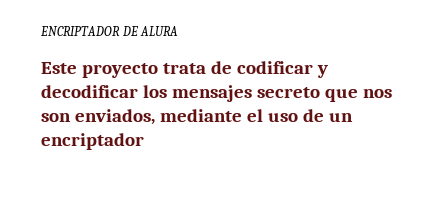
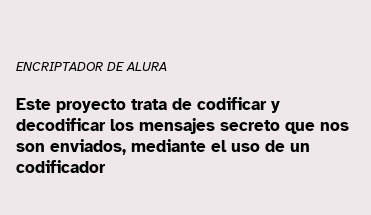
[41,133,144,150] encriptador -> [16,160,106,173] codificador

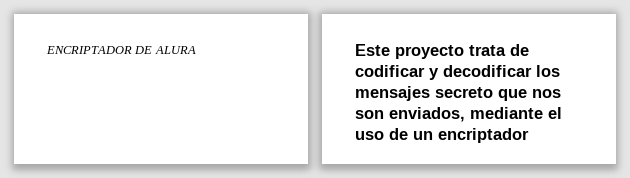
[16,160,106,173] codificador -> [438,128,529,143] encriptador

